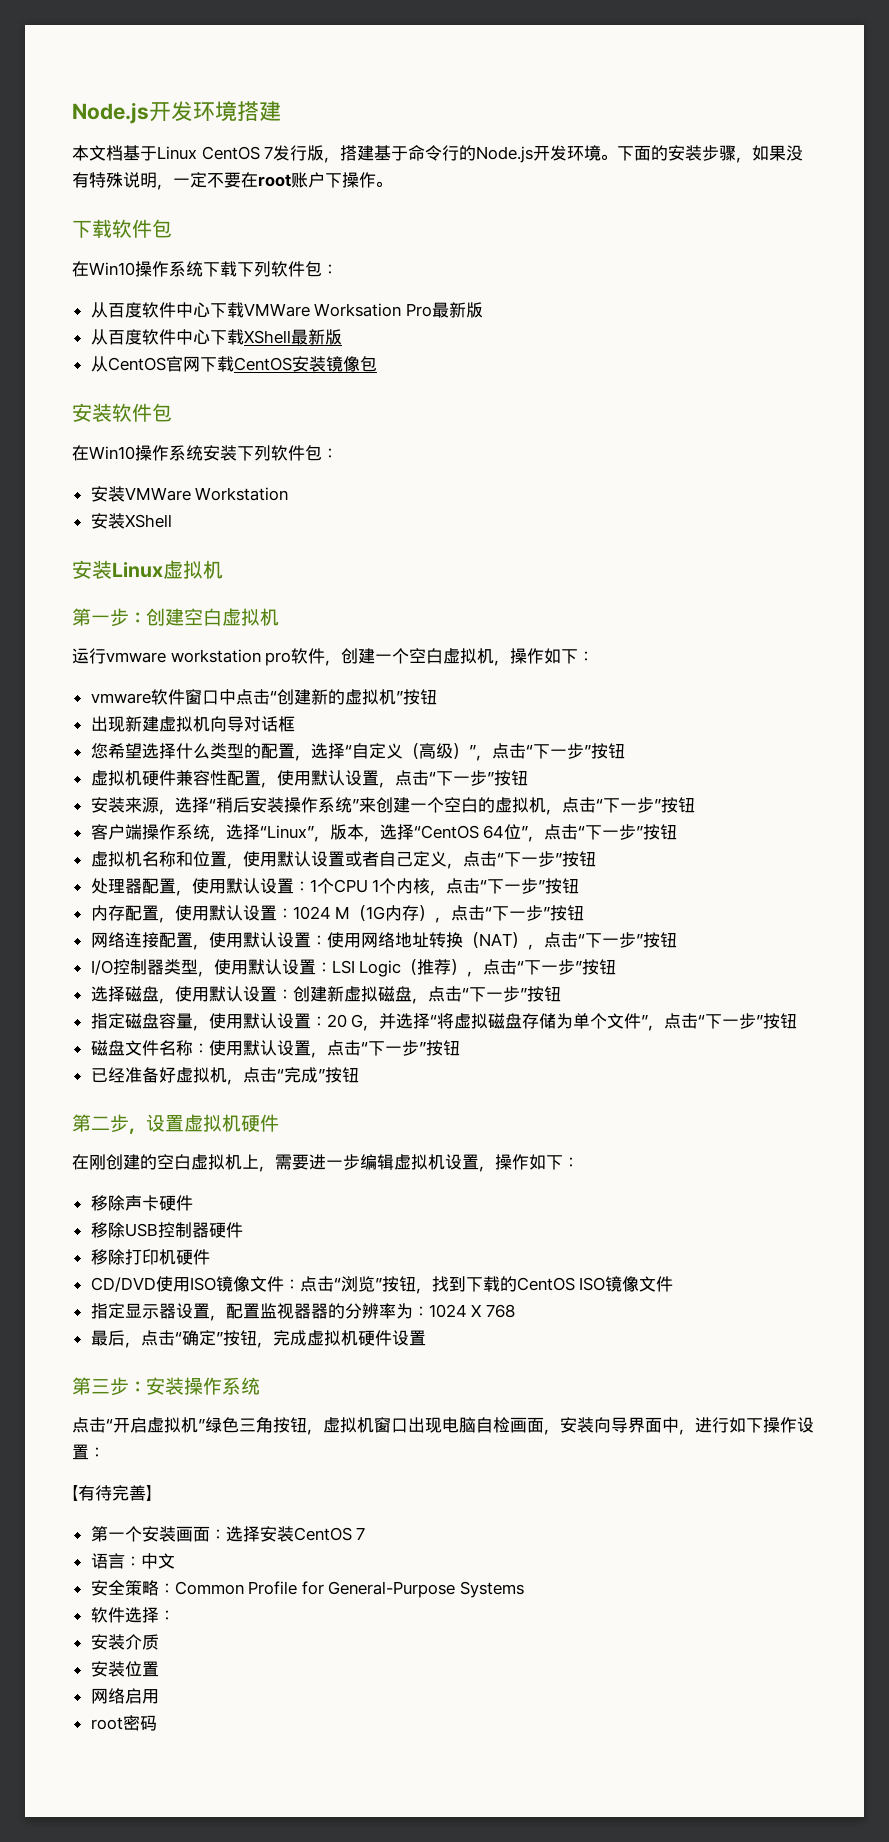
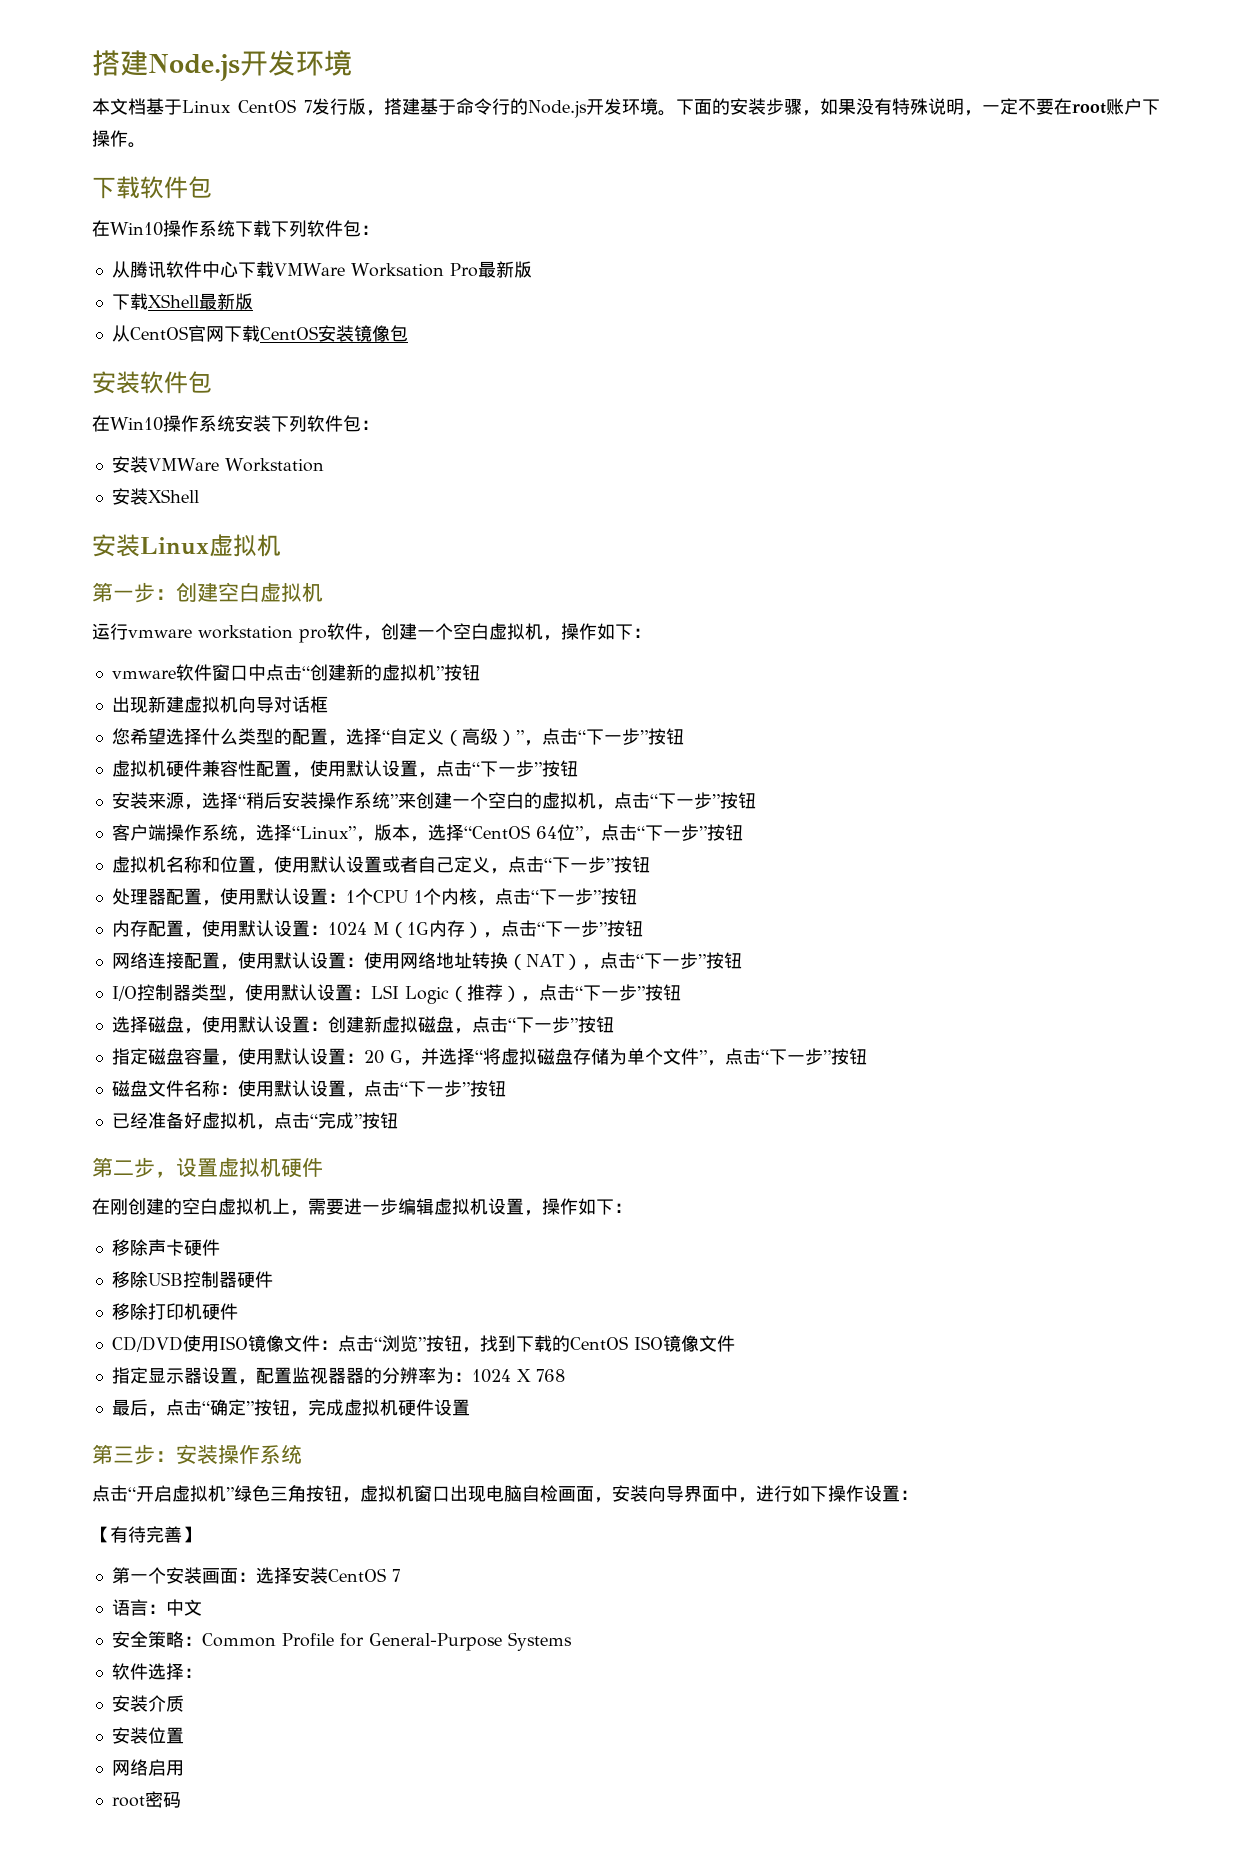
[72,101,281,124] Node.js开发环境搭建 -> [92,50,352,81] 搭建Node.js开发环境
[107,302,142,318] 百度 -> [129,261,166,278] 腾讯
[90,329,210,345] 从百度软件中心 -> (532, 269) none

